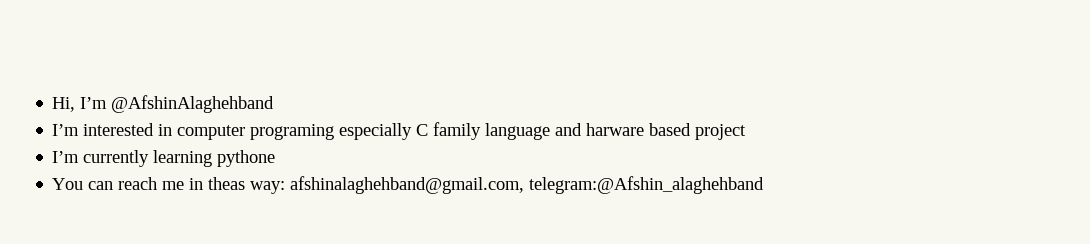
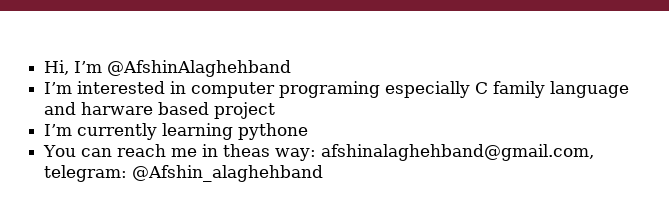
[529,176,765,194] telegram:@Afshin_alaghehband -> [44,165,324,182] telegram: @Afshin_alaghehband

